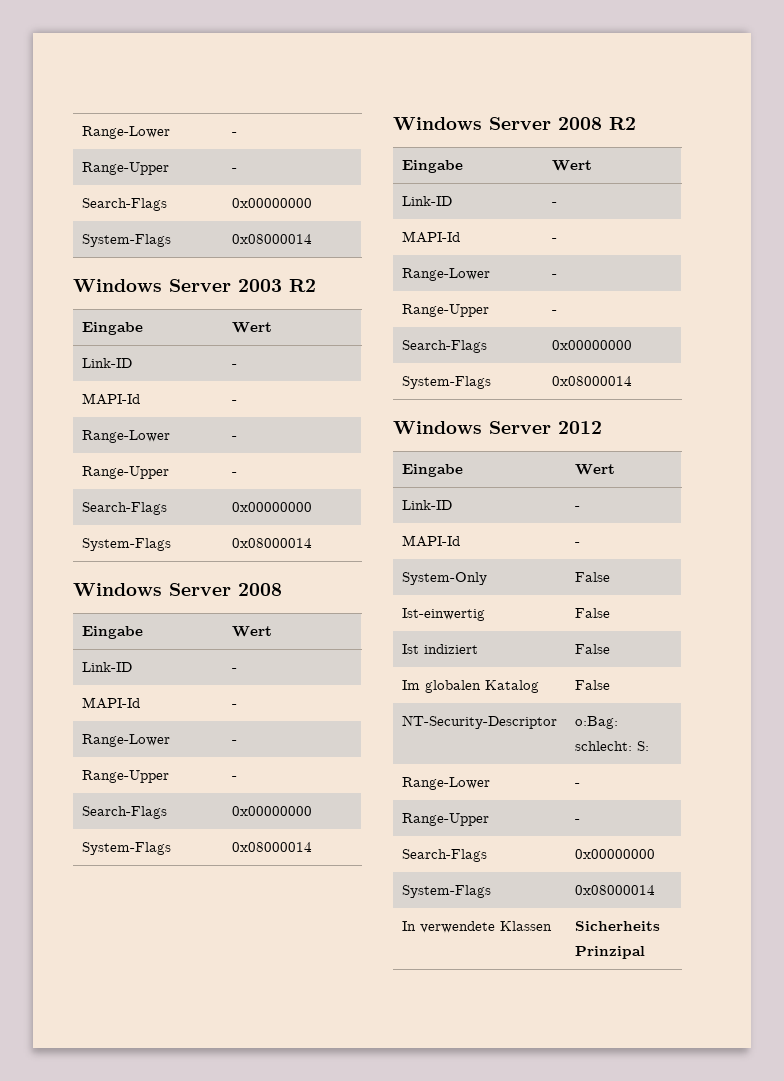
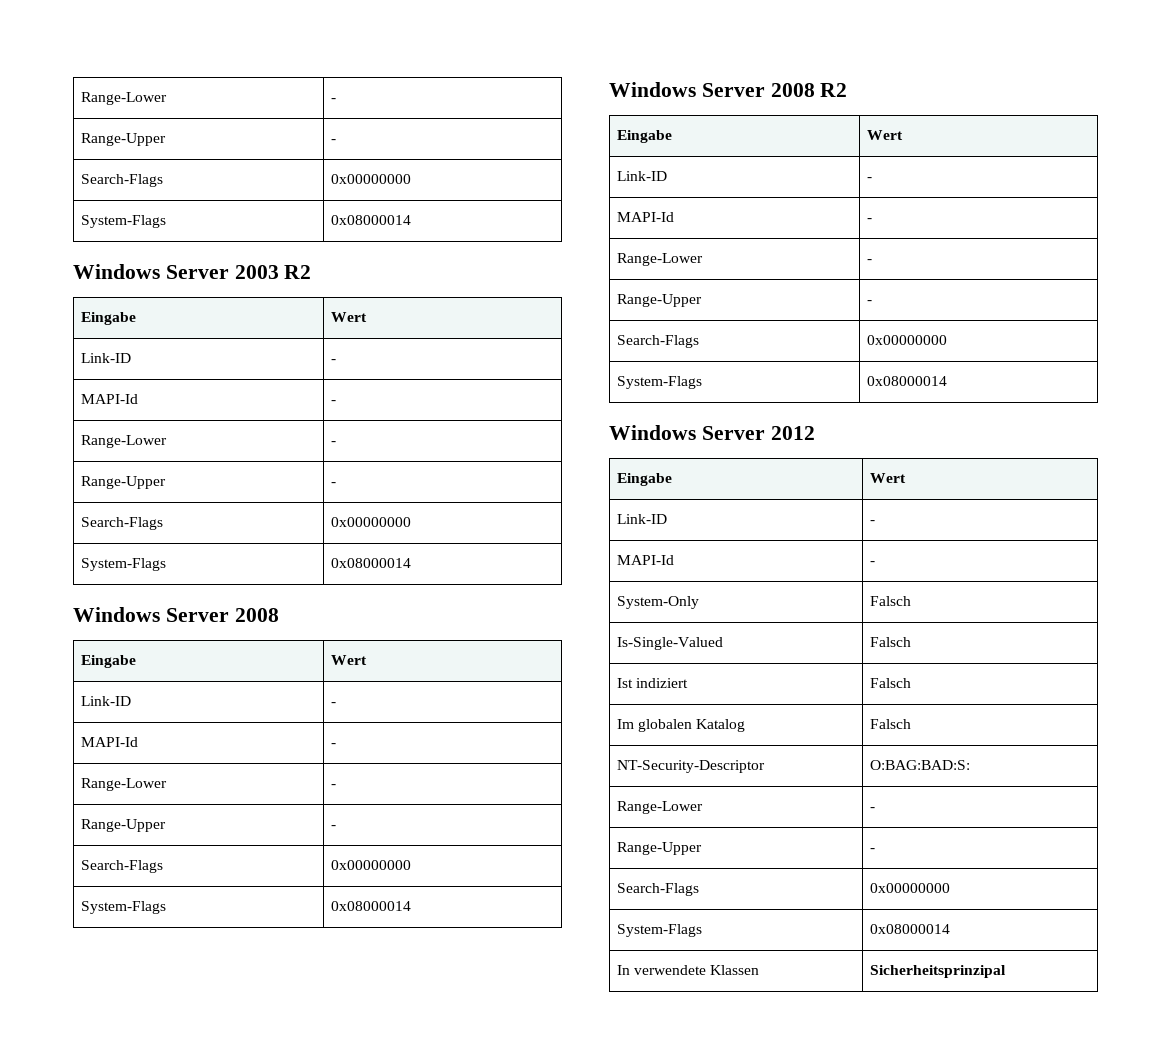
[574,572,610,582] [401,608,485,621] [574,608,610,618] False // Ist-einwertig | False -> [869,596,911,606] [616,637,723,650] [869,637,911,647] Falsch // Is-Single-Valued | Falsch
[574,644,610,654] False -> [869,678,911,688] Falsch
[574,680,610,690] False -> [869,719,911,729] Falsch
[574,716,618,729] [574,741,649,751] o:Bag: schlecht: S: -> [869,760,970,770] O:BAG:BAD:S:
[574,921,660,931] [574,946,645,959] Sicherheits Prinzipal -> [869,965,1006,978] Sicherheitsprinzipal

